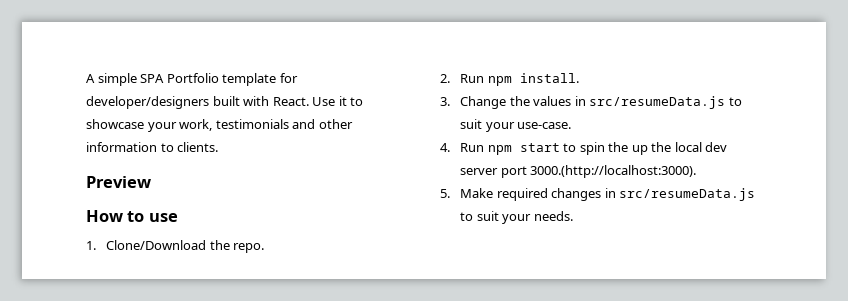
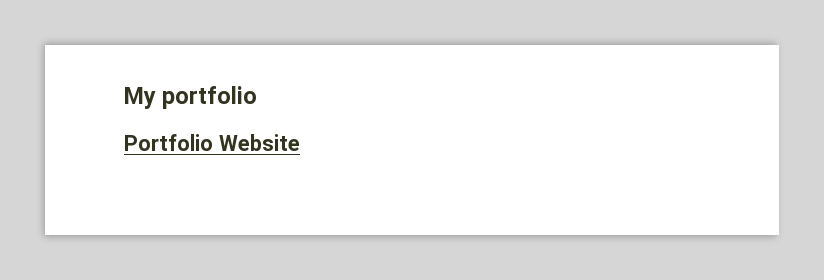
[86,73,298,86] [86,96,364,109] [86,119,353,132] [86,142,219,152] [86,176,151,188] [86,210,178,222] [86,240,265,253] [440,73,579,86] [440,96,742,109] [460,119,572,132] [440,142,728,155] [460,165,697,178] [440,188,756,201] [460,211,573,224] A simple SPA Portfolio template for developer/designers built with React. Use it to showcase your work, testimonials and other information to clients. // Preview // How to use // 1. Clone/Download the repo. // 2. Run npm install. // 3. Change the values in src/resumeData.js to suit your use-case. // 4. Run npm start to spin the up the local dev server port 3000.(http://localhost:3000). // 5. Make required changes in src/resumeData.js to suit your needs. -> [124,86,258,109] [124,134,300,151] My portfolio // Portfolio Website

